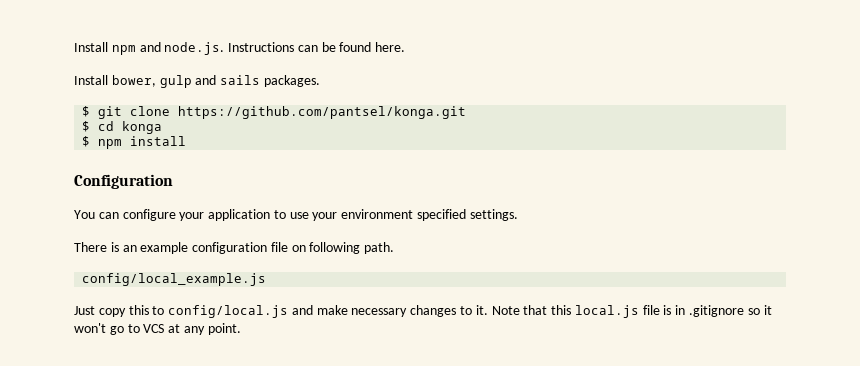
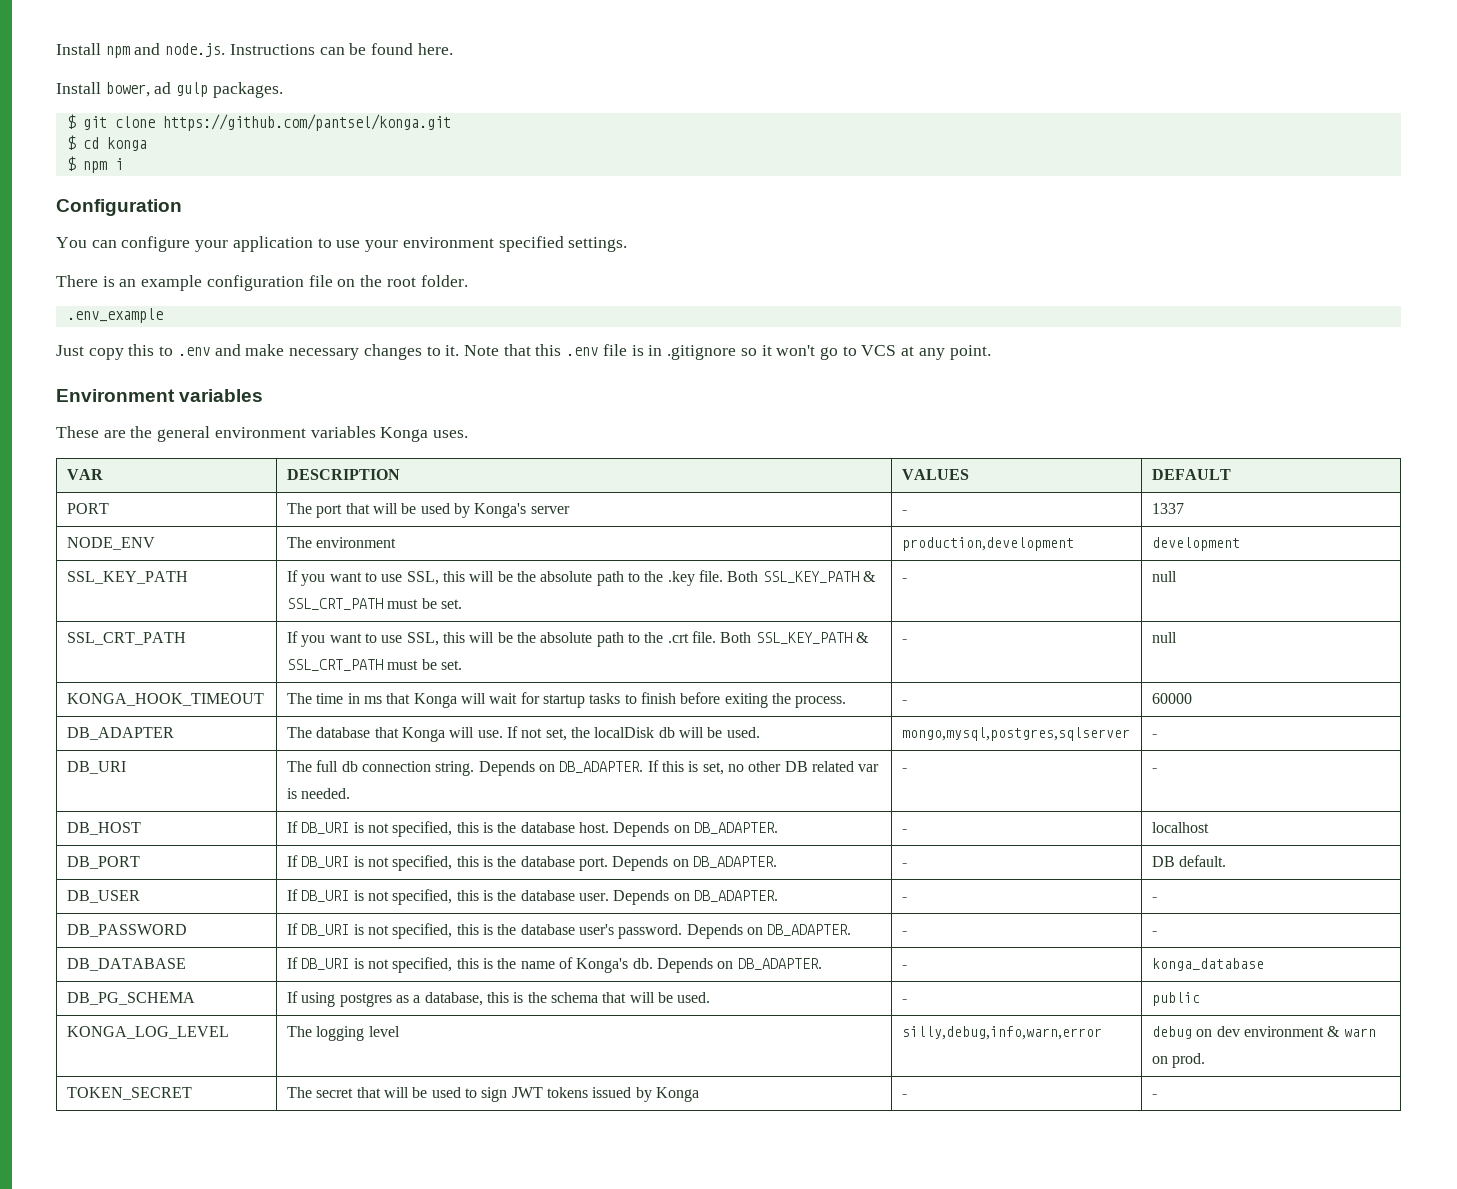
[159,75,261,88] gulp and sails -> [154,82,209,97] ad gulp
[130,136,187,146] install -> [114,158,123,170] i
[309,242,395,254] [82,273,267,286] following path. // config/local_example.js -> [360,275,468,287] [66,308,163,323] the root folder. // .env_example
[168,305,289,318] config/local.js -> [177,347,210,356] .env
[574,305,639,318] local.js -> [566,347,599,356] .env
(241, 329) none -> [56,389,264,402] [56,426,469,442] [67,469,104,480] [287,469,401,480] [902,469,970,480] [1152,469,1232,480] [67,503,110,514] [287,503,570,518] [902,510,908,514] [1152,503,1185,514] [67,537,156,550] [287,537,397,548] [902,537,1075,551] [1152,537,1241,551] [67,571,189,584] [287,570,876,586] [287,598,463,610] [902,578,908,582] [1152,571,1178,582] [67,632,187,645] [287,631,869,647] [287,659,463,671] [902,639,908,643] [1152,632,1178,643] [67,693,265,706] [287,692,847,708] [902,700,908,704] [1152,693,1193,704] [67,727,175,740] [287,726,760,742] [902,727,1131,741] [1152,734,1158,738] [67,761,127,774] [287,760,880,776] [287,788,351,799] [902,768,908,772] [1152,768,1158,772] [67,822,142,835] [287,821,778,837] [902,829,908,833] [1152,822,1210,833] [67,856,141,869] [287,855,777,871] [902,863,908,867] [1152,855,1227,867] [67,890,141,903] [287,889,778,905] [902,897,908,901] [1152,897,1158,901] [67,924,188,937] [287,923,852,939] [902,931,908,935] [1152,931,1158,935] [67,958,187,971] [287,957,822,973] [902,965,908,969] [1152,958,1265,971] [67,992,196,1005] [287,991,711,1007] [902,999,908,1003] [1152,992,1201,1006] [67,1026,230,1039] [287,1026,400,1041] [902,1026,1103,1040] [1152,1026,1376,1039] [1152,1053,1206,1068] [67,1087,193,1100] [287,1087,699,1102] [902,1094,908,1098] [1152,1094,1158,1098] // Environment variables // These are the general environment variables Konga uses. // VAR | DESCRIPTION | VALUES | DEFAULT // PORT | The port that will be used by Konga's server | - | 1337 // NODE_ENV | The environment | production,development | development // SSL_KEY_PATH | If you want to use SSL, this will be the absolute path to the .key file. Both SSL_KEY_PATH & SSL_CRT_PATH must be set. | - | null // SSL_CRT_PATH | If you want to use SSL, this will be the absolute path to the .crt file. Both SSL_KEY_PATH & SSL_CRT_PATH must be set. | - | null // KONGA_HOOK_TIMEOUT | The time in ms that Konga will wait for startup tasks to finish before exiting the process. | - | 60000 // DB_ADAPTER | The database that Konga will use. If not set, the localDisk db will be used. | mongo,mysql,postgres,sqlserver | - // DB_URI | The full db connection string. Depends on DB_ADAPTER. If this is set, no other DB related var is needed. | - | - // DB_HOST | If DB_URI is not specified, this is the database host. Depends on DB_ADAPTER. | - | localhost // DB_PORT | If DB_URI is not specified, this is the database port. Depends on DB_ADAPTER. | - | DB default. // DB_USER | If DB_URI is not specified, this is the database user. Depends on DB_ADAPTER. | - | - // DB_PASSWORD | If DB_URI is not specified, this is the database user's password. Depends on DB_ADAPTER. | - | - // DB_DATABASE | If DB_URI is not specified, this is the name of Konga's db. Depends on DB_ADAPTER. | - | konga_database // DB_PG_SCHEMA | If using postgres as a database, this is the schema that will be used. | - | public // KONGA_LOG_LEVEL | The logging level | silly,debug,info,warn,error | debug on dev environment & warn on prod. // TOKEN_SECRET | The secret that will be used to sign JWT tokens issued by Konga | - | -

